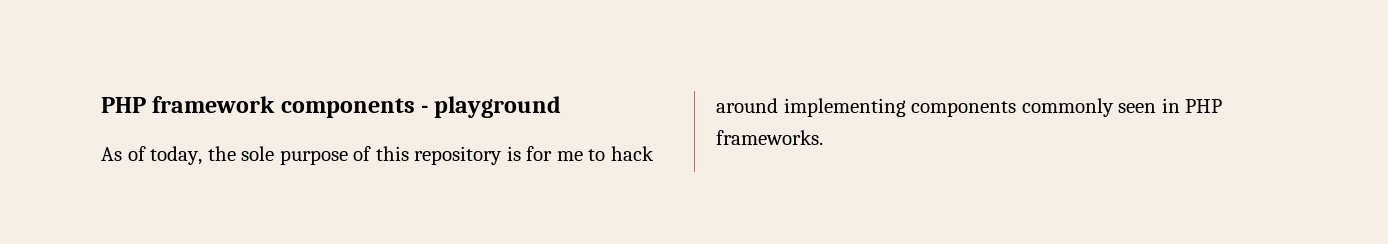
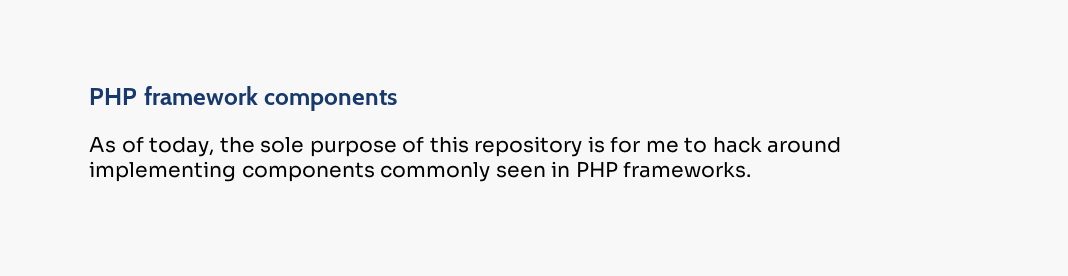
[421,96,562,118] - playground -> (398, 100) none

